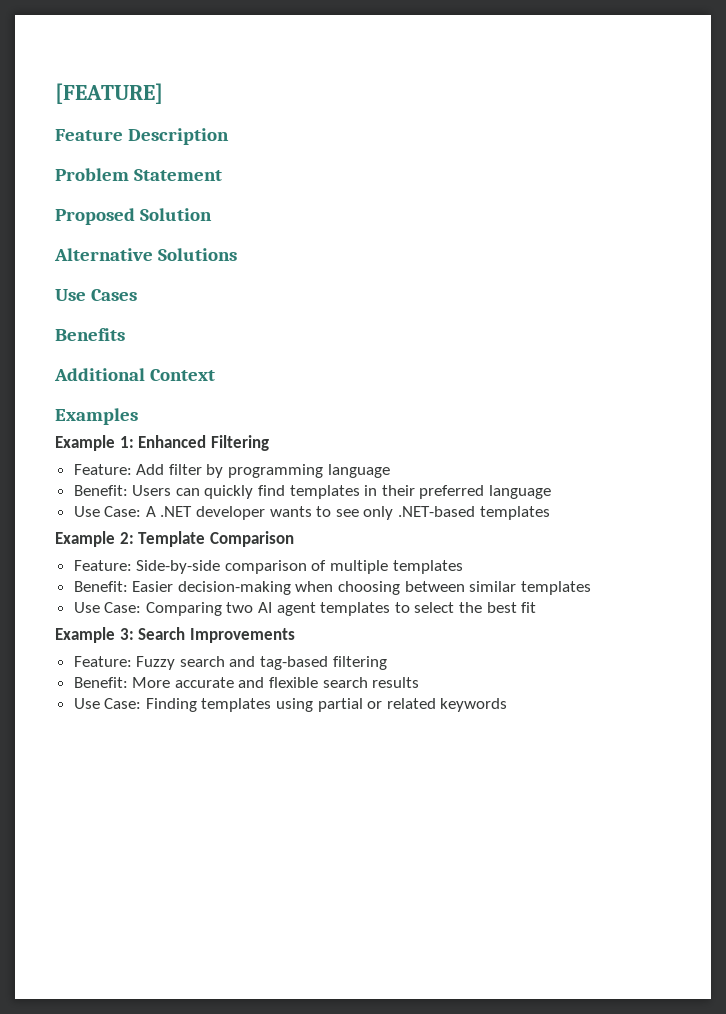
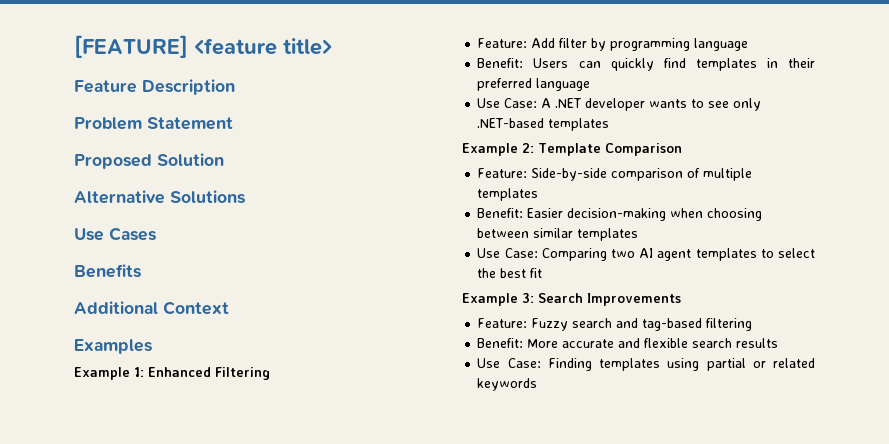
(163, 93) none -> [194,38,332,55] <feature title>

